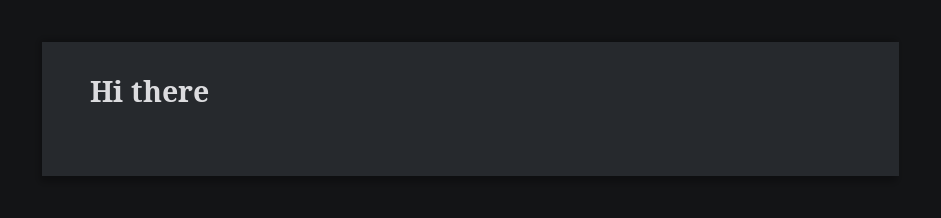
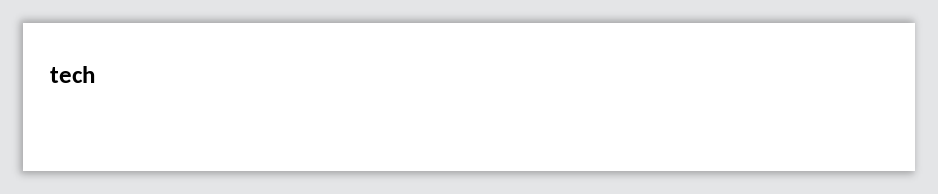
[90,80,209,102] Hi there -> [50,66,95,83] tech

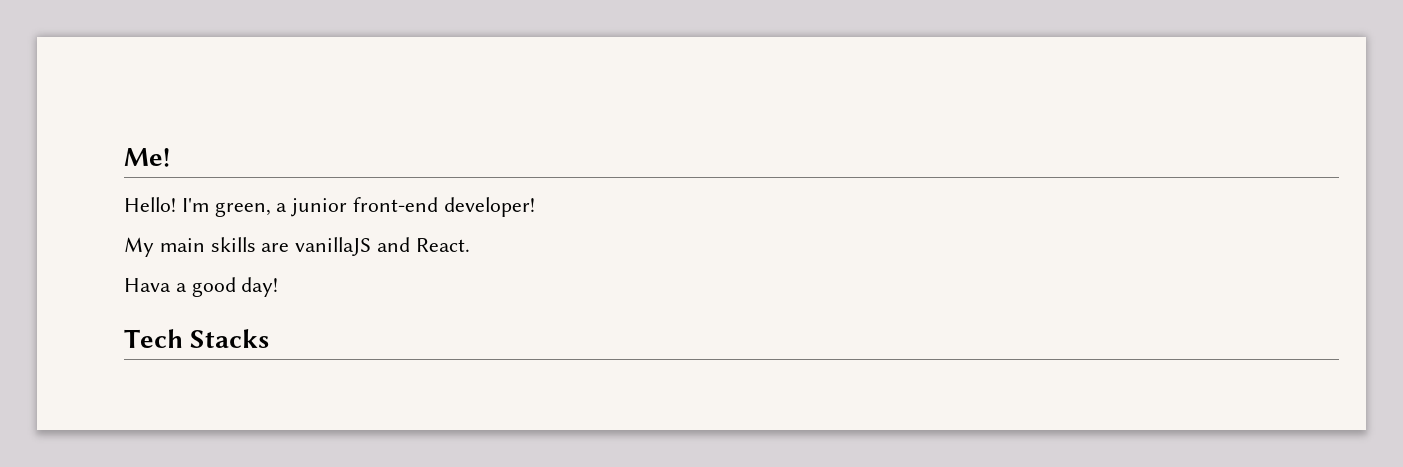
[50,66,95,83] tech -> [124,148,170,167] [124,197,535,217] [124,237,470,257] [124,277,279,297] [124,329,270,348] Me! // Hello! I'm green, a junior front-end developer! // My main skills are vanillaJS and React. // Hava a good day! // Tech Stacks

